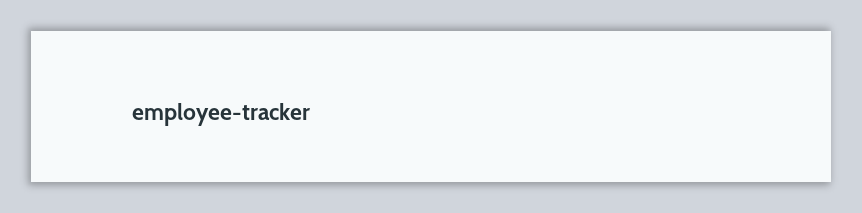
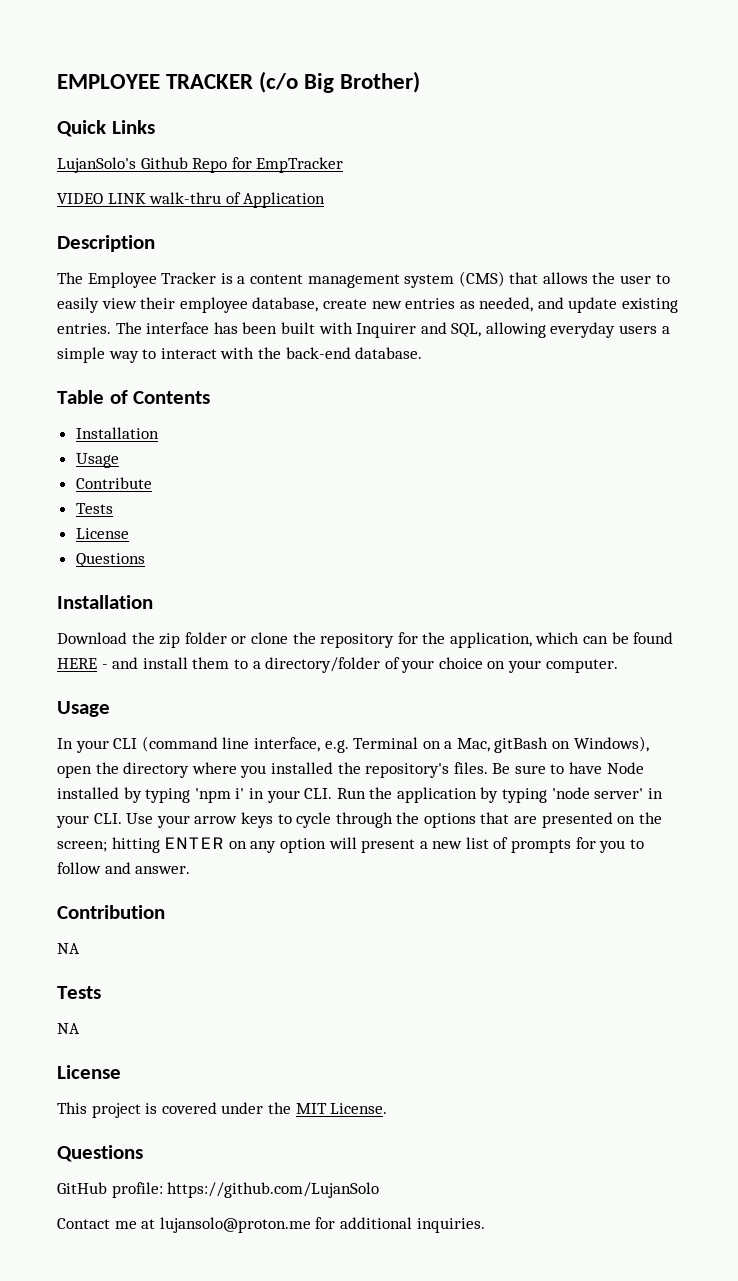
[132,103,310,126] employee-tracker -> [57,71,421,93] [57,120,155,137] [57,157,344,173] [57,192,326,208] [57,235,155,252] [57,271,670,288] [57,297,679,313] [57,322,670,338] [57,347,423,363] [57,390,211,404] [75,427,159,439] [75,453,119,468] [75,477,152,489] [75,503,113,514] [75,528,129,539] [75,553,145,567] [57,595,153,609] [57,632,674,648] [57,657,618,673] [57,701,110,717] [57,736,649,753] [57,762,644,778] [57,787,663,803] [56,812,662,828] [57,837,644,853] [57,862,191,874] [57,905,165,919] [57,943,80,954] [57,986,101,999] [57,1023,80,1034] [57,1065,121,1079] [57,1102,388,1118] [57,1145,143,1162] [57,1182,380,1198] [57,1217,485,1233] EMPLOYEE TRACKER (c/o Big Brother) // Quick Links // LujanSolo's Github Repo for EmpTracker // VIDEO LINK walk-thru of Application // Description // The Employee Tracker is a content management system (CMS) that allows the user to easily view their employee database, create new entries as needed, and update existing entries. The interface has been built with Inquirer and SQL, allowing everyday users a simple way to interact with the back-end database. // Table of Contents // Installation // Usage // Contribute // Tests // License // Questions // Installation // Download the zip folder or clone the repository for the application, which can be found HERE - and install them to a directory/folder of your choice on your computer. // Usage // In your CLI (command line interface, e.g. Terminal on a Mac, gitBash on Windows), open the directory where you installed the repository's files. Be sure to have Node installed by typing 'npm i' in your CLI. Run the application by typing 'node server' in your CLI. Use your arrow keys to cycle through the options that are presented on the screen; hitting ENTER on any option will present a new list of prompts for you to follow and answer. // Contribution // NA // Tests // NA // License // This project is covered under the MIT License. // Questions // GitHub profile: https://github.com/LujanSolo // Contact me at lujansolo@proton.me for additional inquiries.

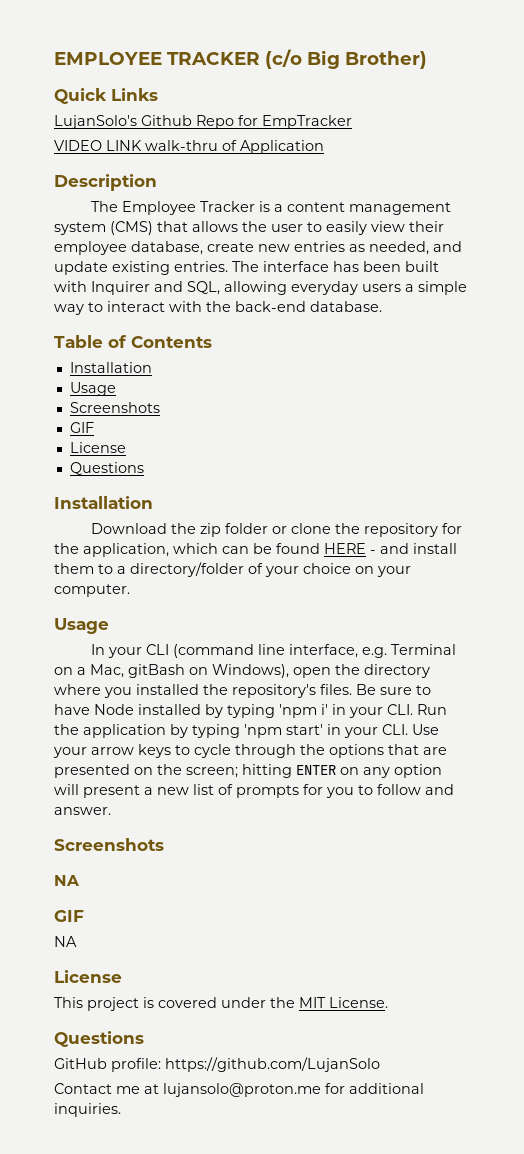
[75,477,152,489] [75,503,113,514] Contribute // Tests -> [69,402,160,413] [69,422,94,433] Screenshots // GIF
[551,787,644,799] 'node server' -> [244,724,323,738] 'npm start'
[57,905,165,919] [57,943,80,954] [57,986,101,999] Contribution // NA // Tests -> [54,838,164,851] [54,875,80,886] [54,910,84,922] Screenshots // NA // GIF

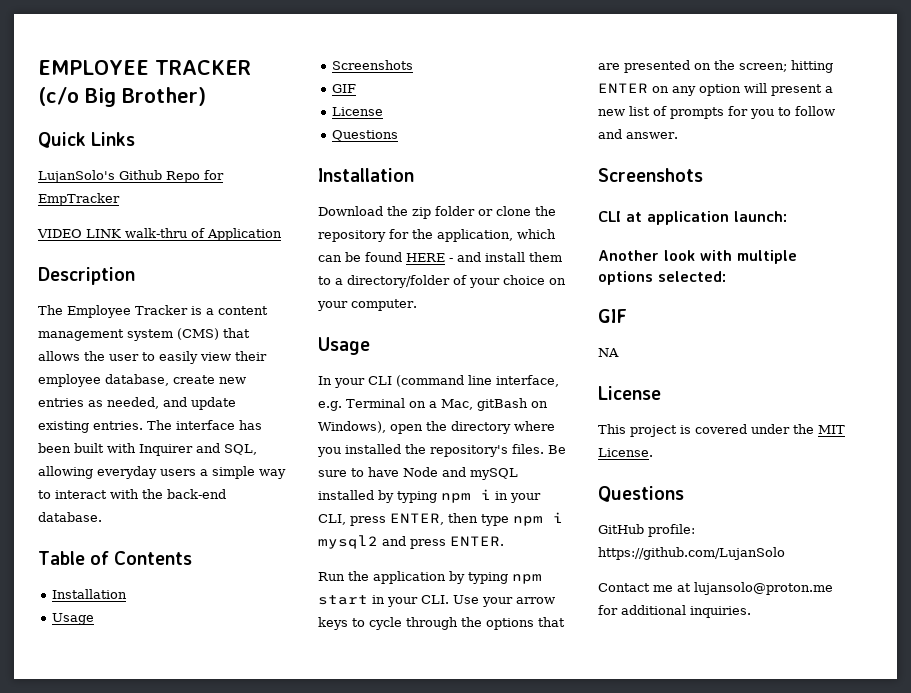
(134, 709) none -> [442,467,518,480] and mySQL
[279,704,413,718] 'npm i' in your CLI. -> [441,489,541,503] [318,512,563,526] [318,535,504,549] npm i in your CLI, press ENTER, then type npm i mysql2 and press ENTER. //
[244,724,323,738] 'npm start' -> [512,574,542,584] [318,595,368,605] npm start
[54,875,80,886] NA -> [598,211,787,225] [598,250,797,264] [598,271,726,285] CLI at application launch: // Another look with multiple options selected:

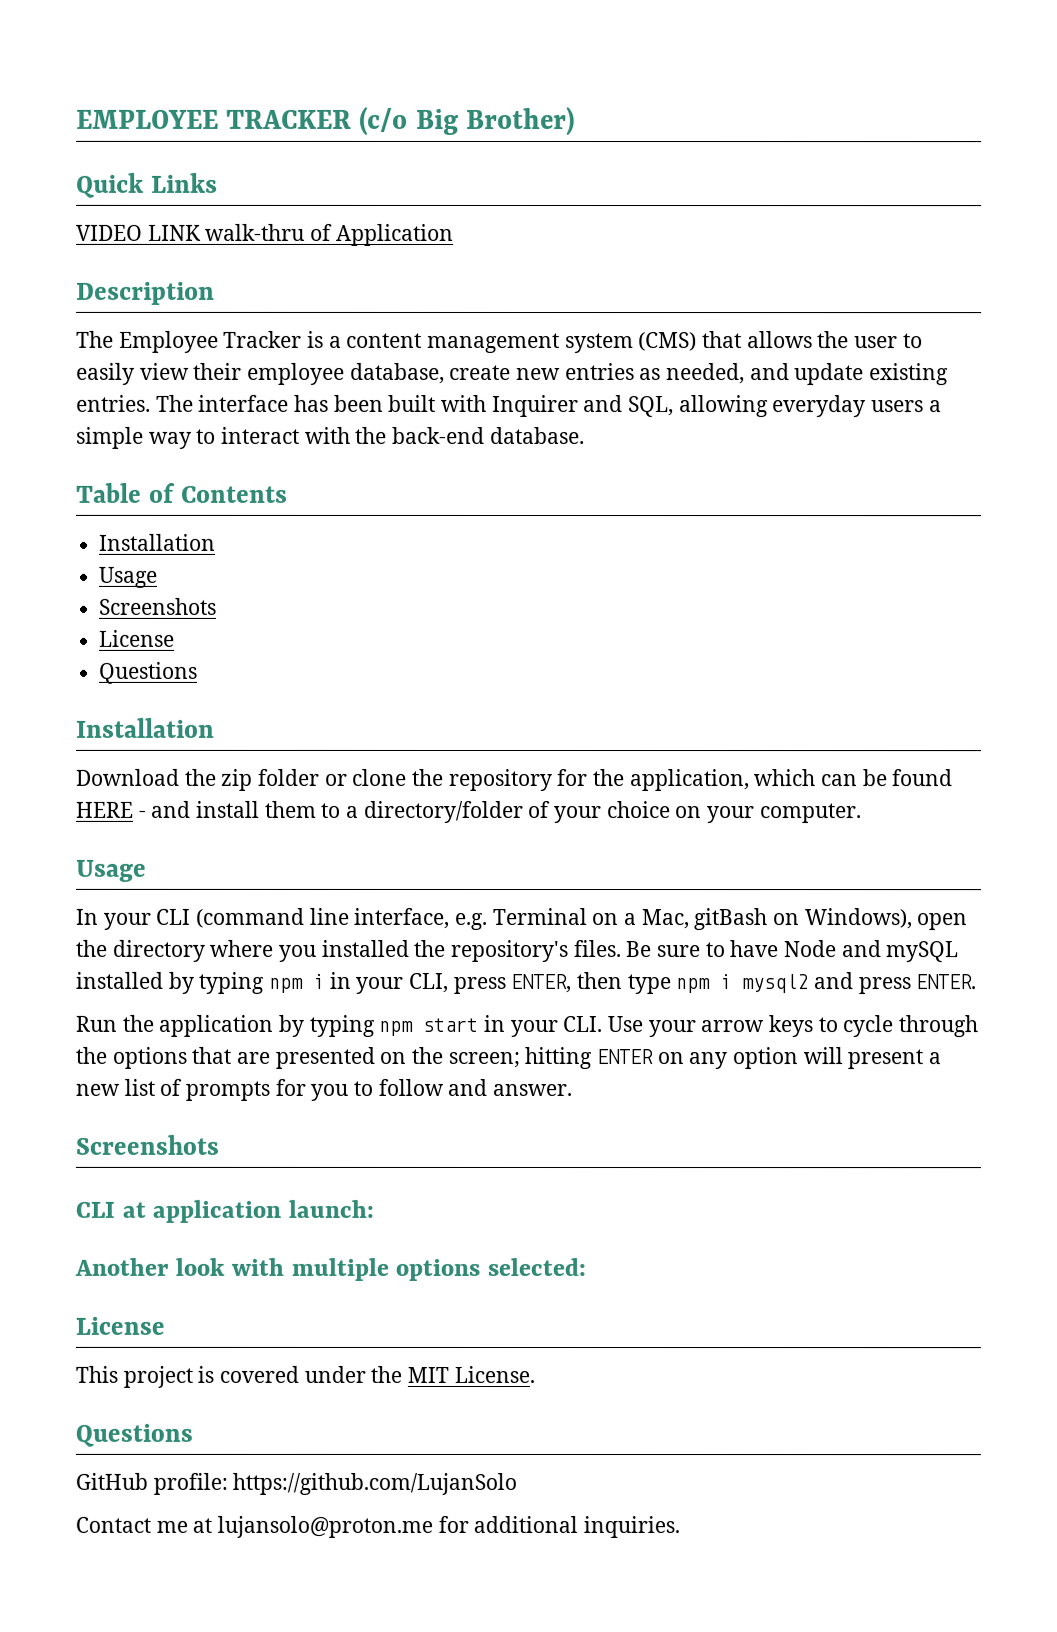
[38,170,224,183] [38,193,120,206] // LujanSolo's Github Repo for EmpTracker -> (218, 182) none
[332,84,357,93] // GIF -> (218, 606) none
[598,309,627,323] [598,348,619,357] // GIF // NA -> (586, 1267) none

